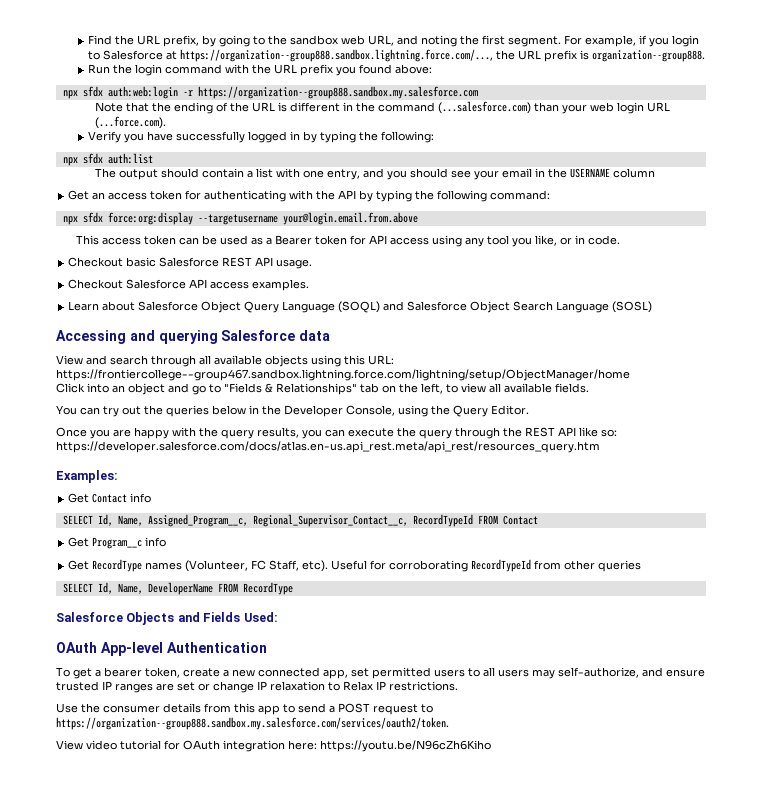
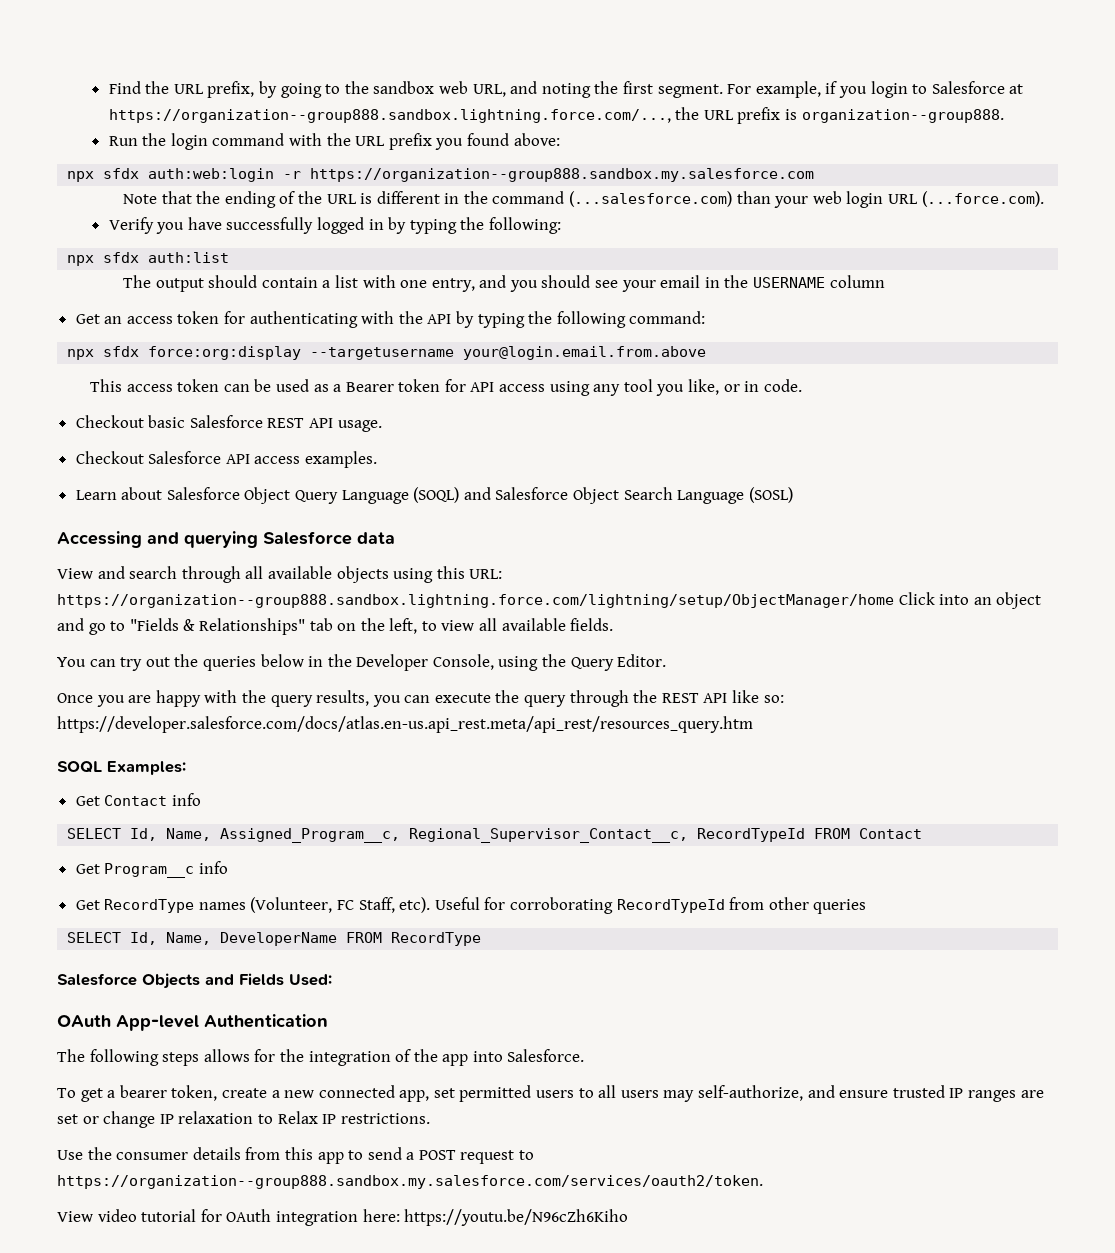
[56,369,630,381] https://frontiercollege--group467.sandbox.lightning.force.com/lightning/setup/ObjectManager/home // -> [57,594,894,608] https://organization--group888.sandbox.lightning.force.com/lightning/setup/ObjectManager/home
(600, 447) none -> [57,761,102,773] SOQL
(267, 647) none -> [57,1049,585,1066] // The following steps allows for the integration of the app into Salesforce.

